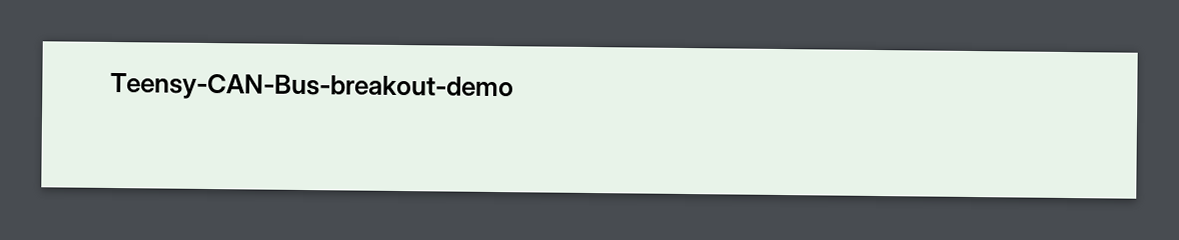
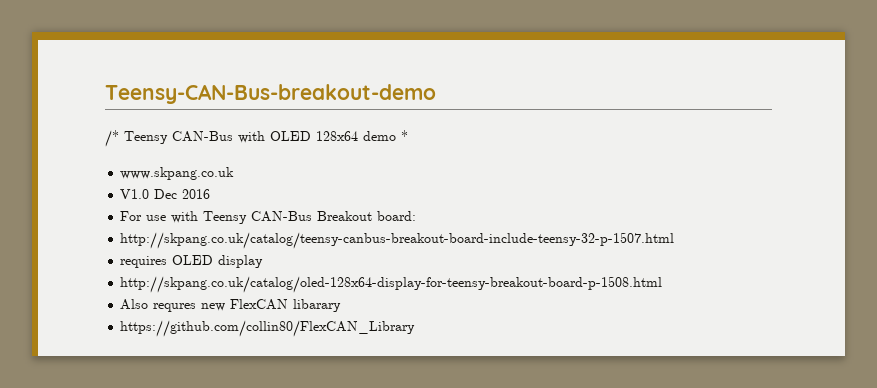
(514, 87) none -> [105,130,408,147] [120,167,235,180] [120,189,211,199] [120,211,417,224] [120,232,675,249] [120,255,264,268] [120,276,663,293] [120,299,342,312] [120,320,416,337] // /* Teensy CAN-Bus with OLED 128x64 demo * // www.skpang.co.uk // V1.0 Dec 2016 // For use with Teensy CAN-Bus Breakout board: // http://skpang.co.uk/catalog/teensy-canbus-breakout-board-include-teensy-32-p-1507.html // requires OLED display // http://skpang.co.uk/catalog/oled-128x64-display-for-teensy-breakout-board-p-1508.html // Also requres new FlexCAN libarary // https://github.com/collin80/FlexCAN_Library

